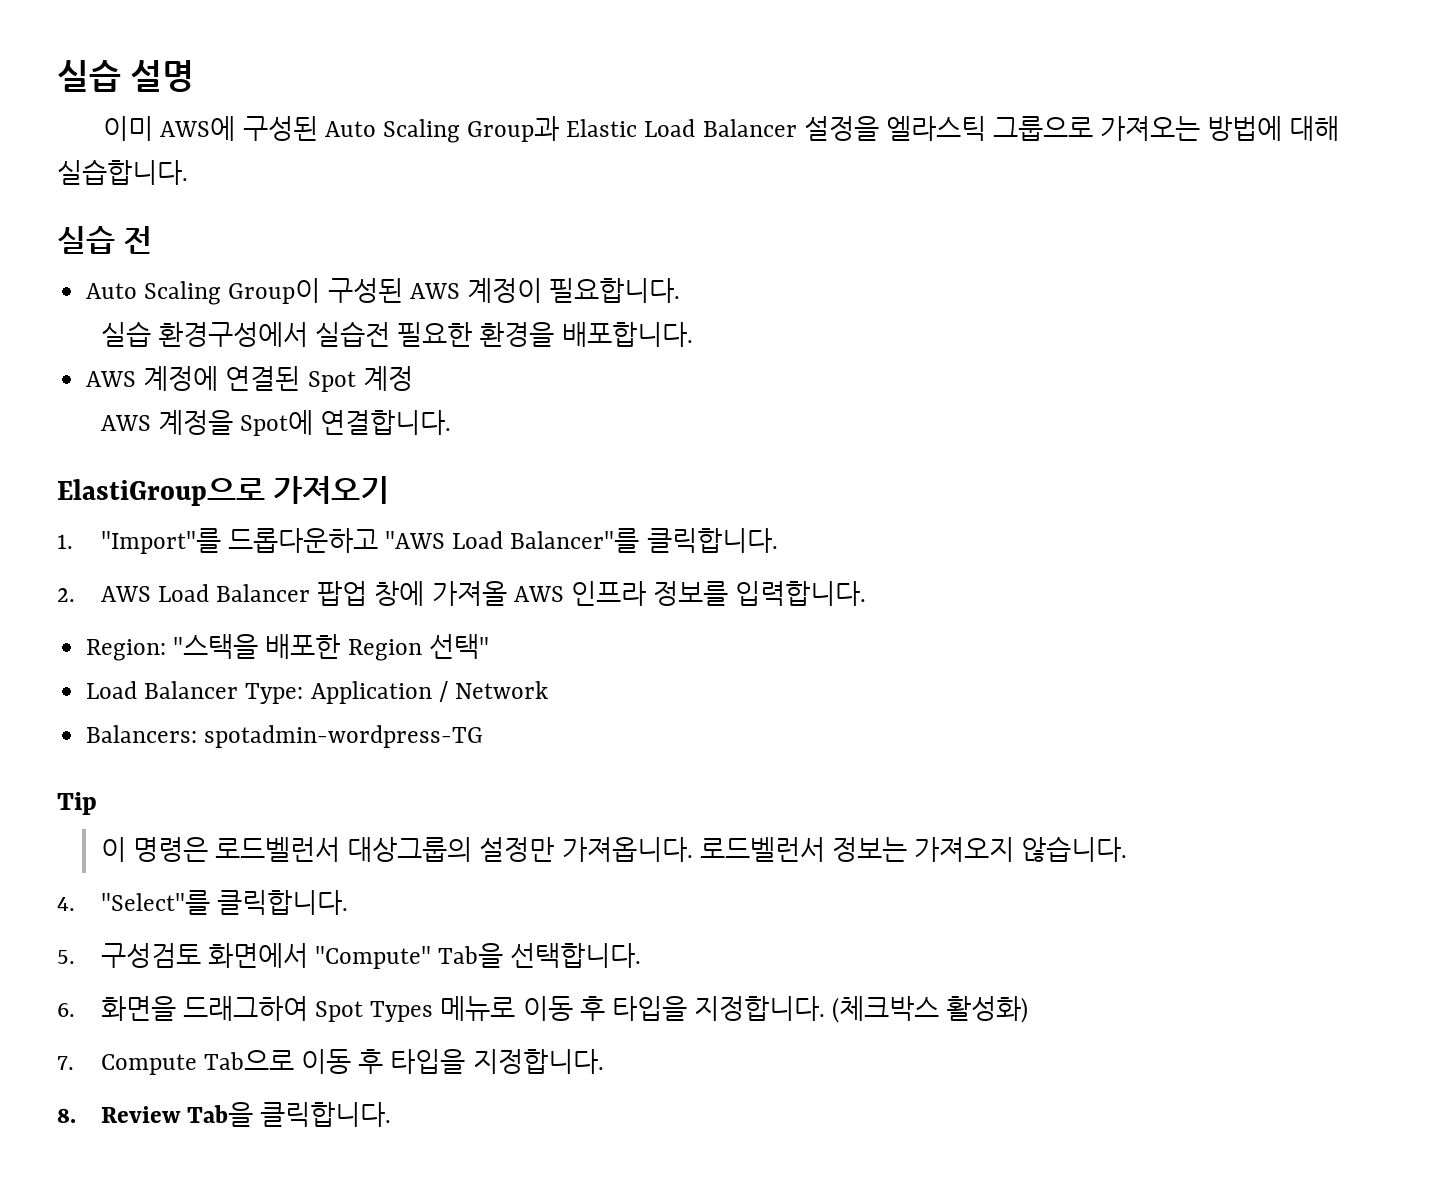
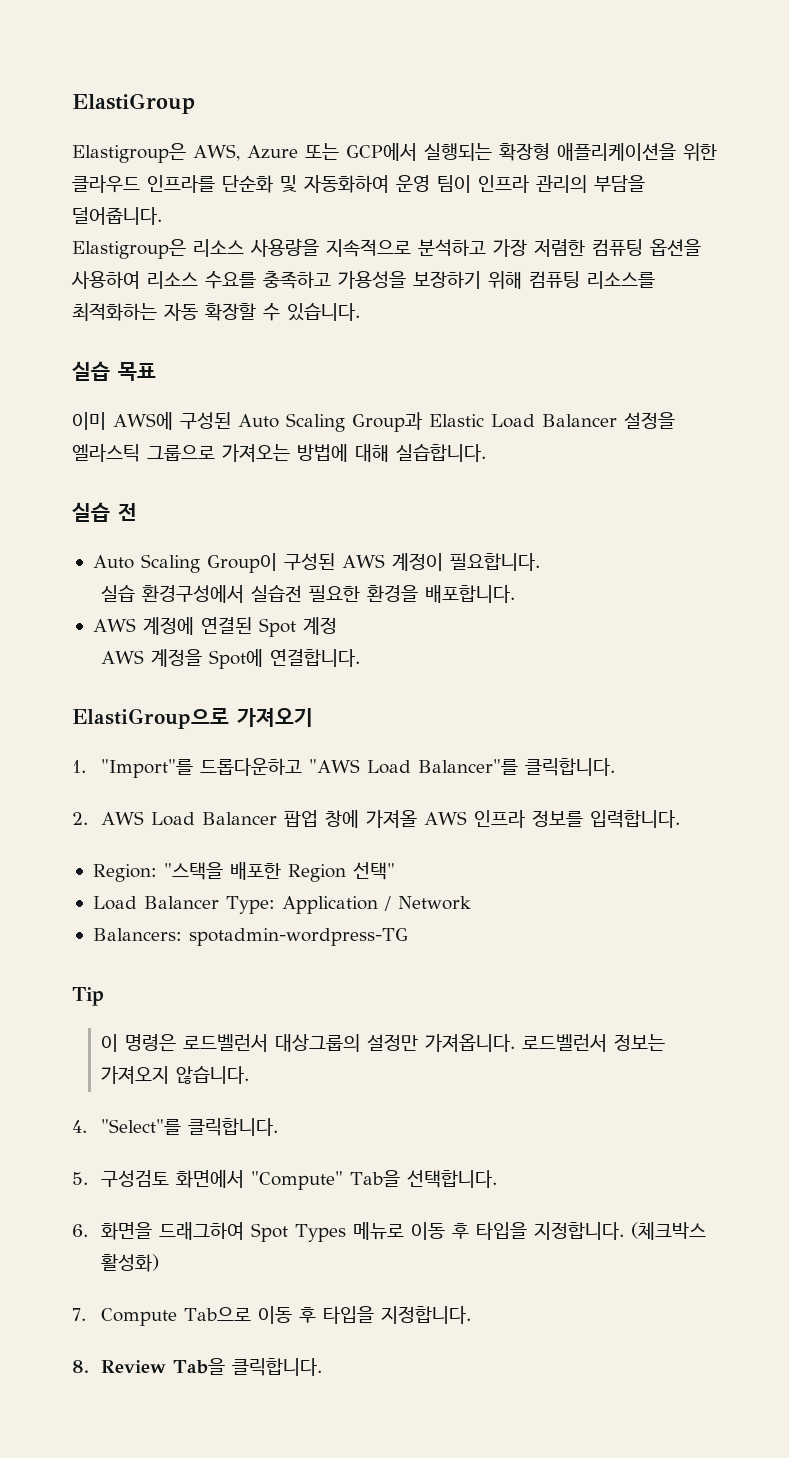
[57,60,195,92] 실습 설명 -> [72,93,195,114] [72,143,717,163] [72,175,645,193] [72,207,162,225] [72,238,701,259] [71,271,655,289] [72,303,360,321] [72,361,156,381] ElastiGroup // Elastigroup은 AWS, Azure 또는 GCP에서 실행되는 확장형 애플리케이션을 위한 클라우드 인프라를 단순화 및 자동화하여 운영 팀이 인프라 관리의 부담을 덜어줍니다. // Elastigroup은 리소스 사용량을 지속적으로 분석하고 가장 저렴한 컴퓨팅 옵션을 사용하여 리소스 수요를 충족하고 가용성을 보장하기 위해 컴퓨팅 리소스를 최적화하는 자동 확장할 수 있습니다. // 실습 목표

